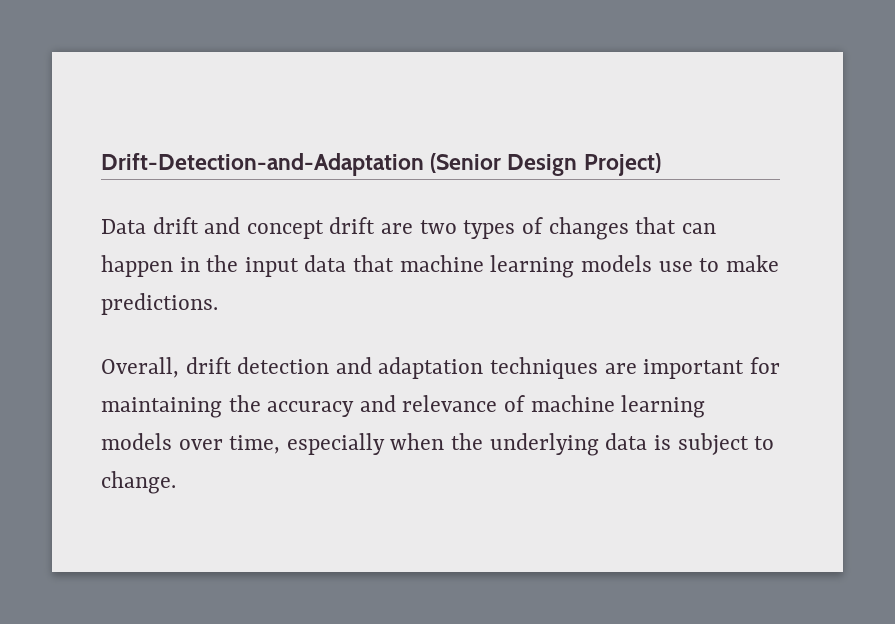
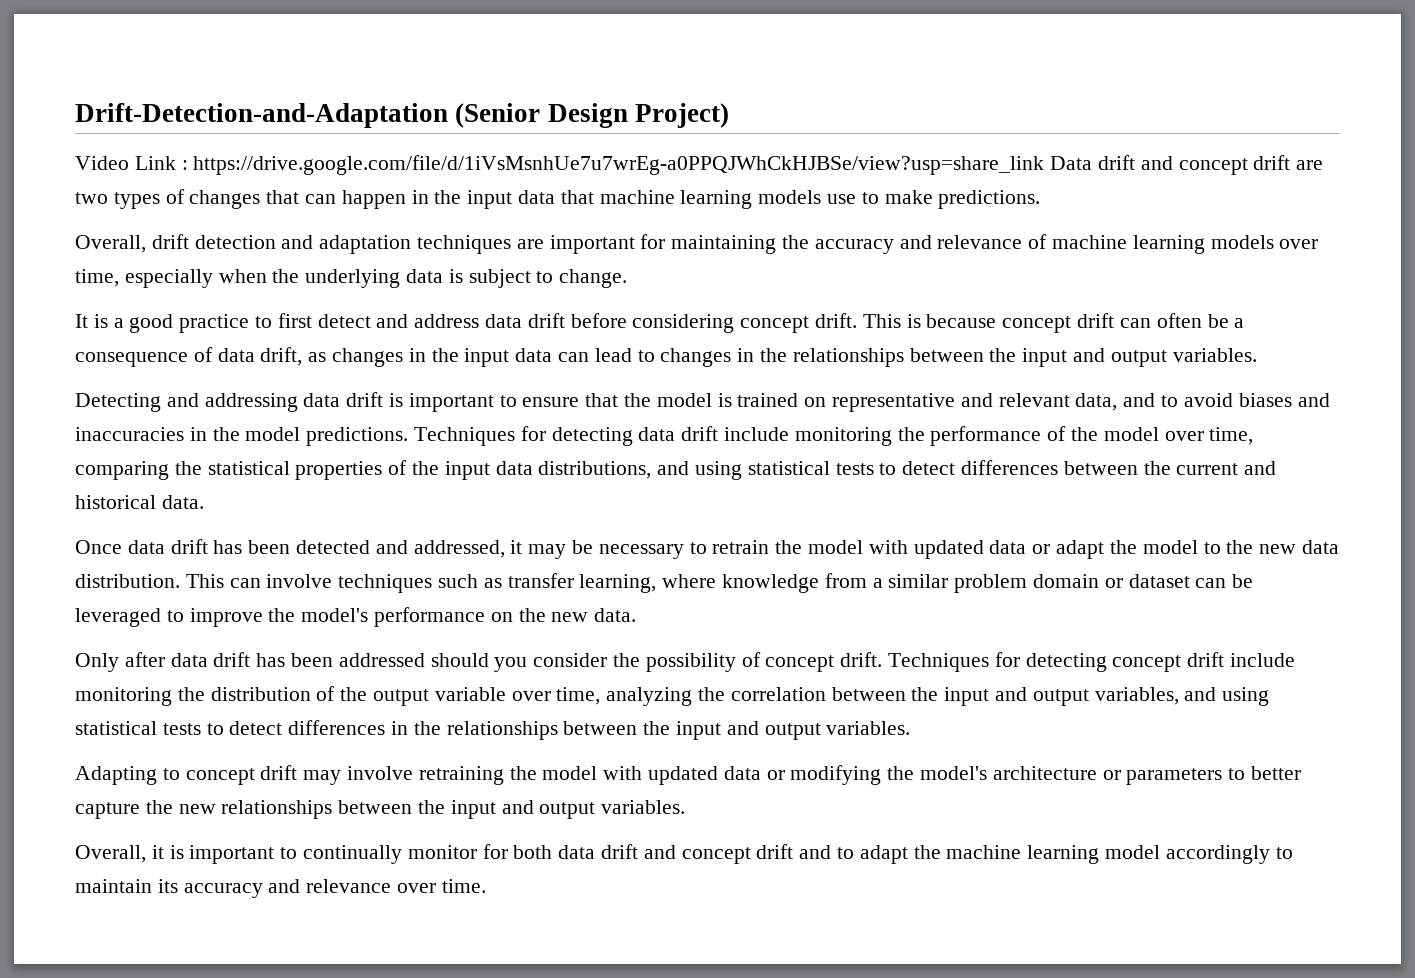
(661, 164) none -> [75,155,1045,175] Video Link : https://drive.google.com/file/d/1iVsMsnhUe7u7wrEg-a0PPQJWhCkHJBSe/view?usp=share_link
(176, 482) none -> [75,313,1245,333] [75,347,1257,367] [75,392,1330,412] [75,426,1254,446] [75,460,1277,480] [75,495,204,509] [75,539,1339,559] [75,573,1254,593] [75,607,637,627] [75,652,1296,672] [75,686,1270,706] [75,720,911,740] [75,765,1302,785] [75,800,686,819] [75,844,1293,864] [75,879,486,898] // It is a good practice to first detect and address data drift before considering concept drift. This is because concept drift can often be a consequence of data drift, as changes in the input data can lead to changes in the relationships between the input and output variables. // Detecting and addressing data drift is important to ensure that the model is trained on representative and relevant data, and to avoid biases and inaccuracies in the model predictions. Techniques for detecting data drift include monitoring the performance of the model over time, comparing the statistical properties of the input data distributions, and using statistical tests to detect differences between the current and historical data. // Once data drift has been detected and addressed, it may be necessary to retrain the model with updated data or adapt the model to the new data distribution. This can involve techniques such as transfer learning, where knowledge from a similar problem domain or dataset can be leveraged to improve the model's performance on the new data. // Only after data drift has been addressed should you consider the possibility of concept drift. Techniques for detecting concept drift include monitoring the distribution of the output variable over time, analyzing the correlation between the input and output variables, and using statistical tests to detect differences in the relationships between the input and output variables. // Adapting to concept drift may involve retraining the model with updated data or modifying the model's architecture or parameters to better capture the new relationships between the input and output variables. // Overall, it is important to continually monitor for both data drift and concept drift and to adapt the machine learning model accordingly to maintain its accuracy and relevance over time.

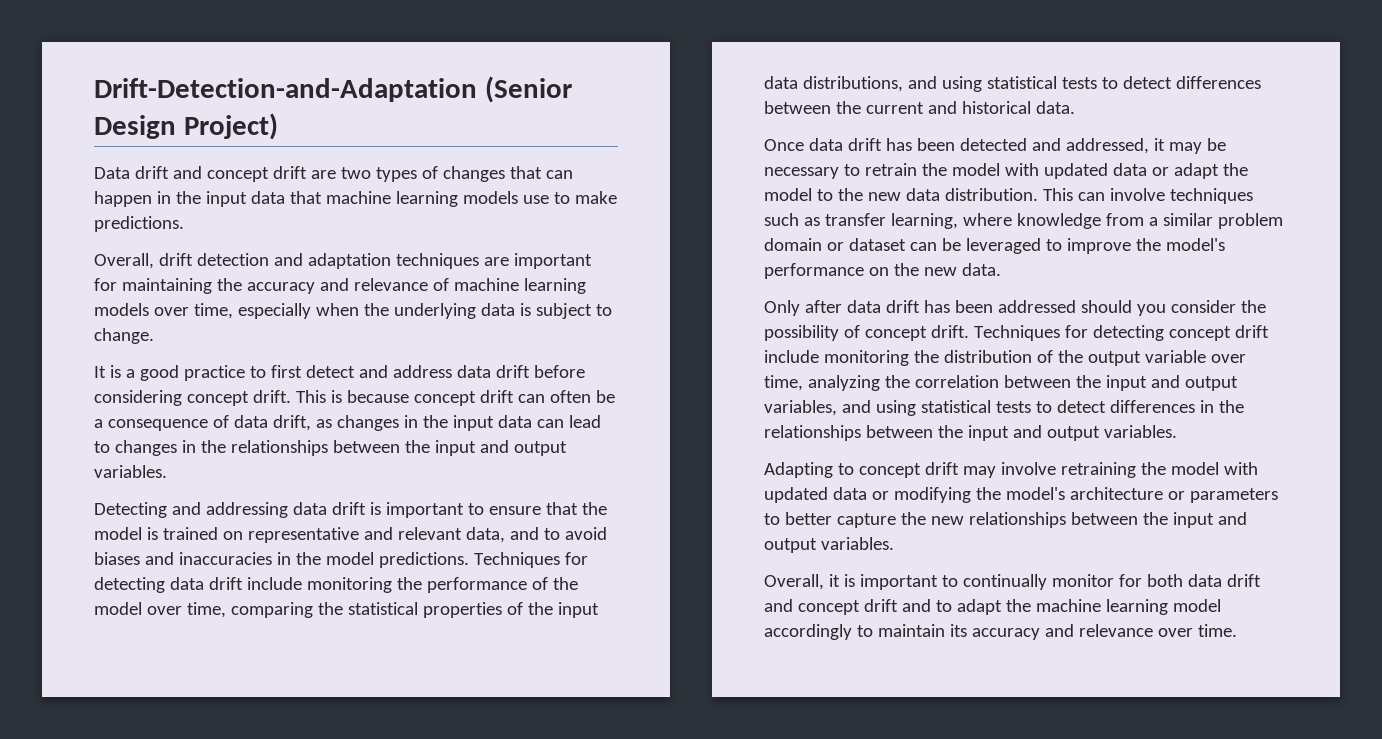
[75,155,1045,175] Video Link : https://drive.google.com/file/d/1iVsMsnhUe7u7wrEg-a0PPQJWhCkHJBSe/view?usp=share_link -> (278, 126) none

